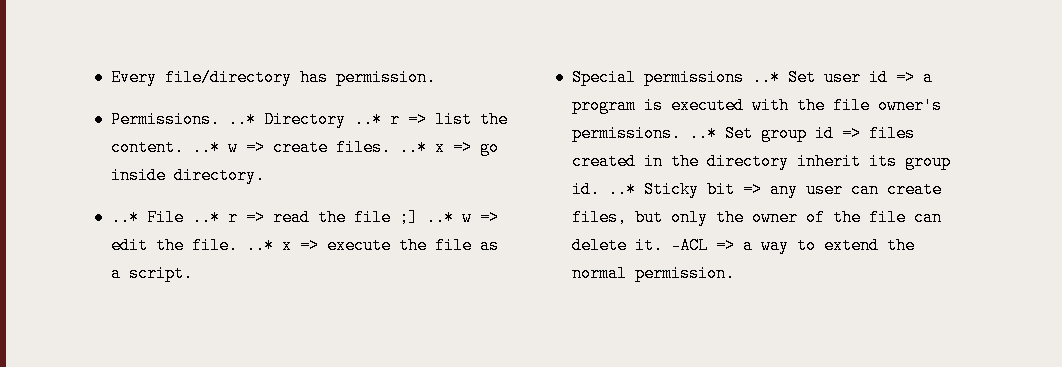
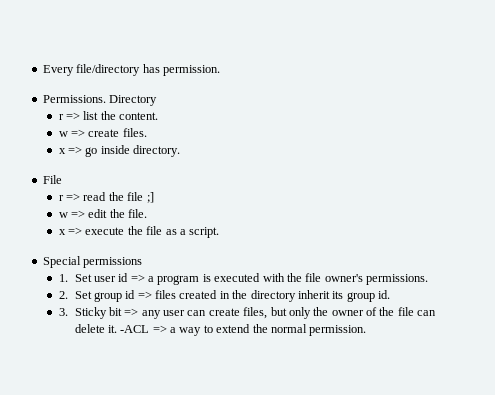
[227,111,256,128] ..* -> (106, 99) none
[353,111,382,128] ..* -> (158, 100) //
[191,139,220,156] ..* -> (159, 116) //
[398,139,427,156] ..* -> (147, 132) //
[110,209,139,226] ..* -> (181, 151) none
[191,209,220,226] ..* -> (62, 179) //
[425,209,454,226] ..* -> (154, 197) //
[245,237,274,254] ..* -> (148, 213) //
[751,69,780,86] ..* -> [58,274,68,282] // 1.
[688,125,717,142] ..* -> [58,291,68,299] // 2.
[607,181,636,198] ..* -> [58,308,68,316] // 3.

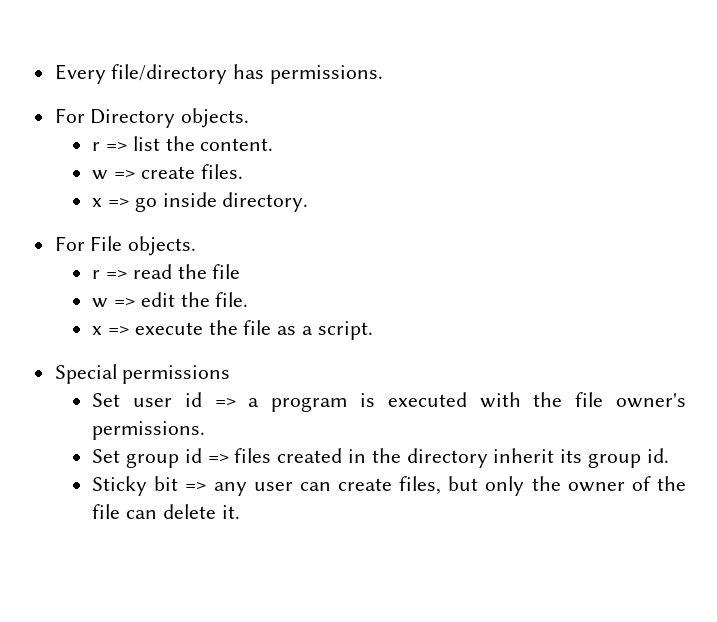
[162,65,220,76] [42,95,106,103] permission. // Permissions. -> [270,65,384,84] [54,108,85,123] permissions. // For
(158, 100) none -> [181,108,250,128] objects.
(181, 151) none -> [54,236,85,251] For
(62, 179) none -> [128,236,197,256] objects.
[146,192,154,203] ;] -> (241, 271) none
[58,274,68,282] 1. -> (231, 374) none
[58,291,68,299] 2. -> (206, 430) none
[58,308,68,316] 3. -> (669, 455) none
[120,324,367,336] -ACL => a way to extend the normal permission. -> (240, 512) none

